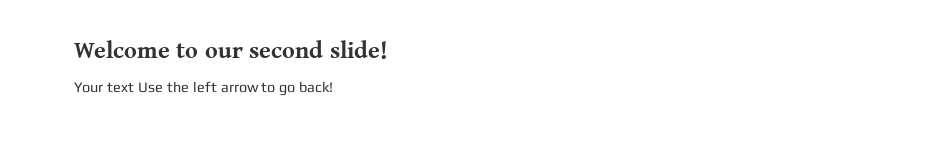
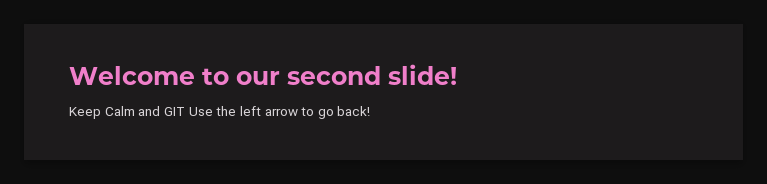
[74,82,134,93] Your text -> [69,106,185,119] Keep Calm and GIT

